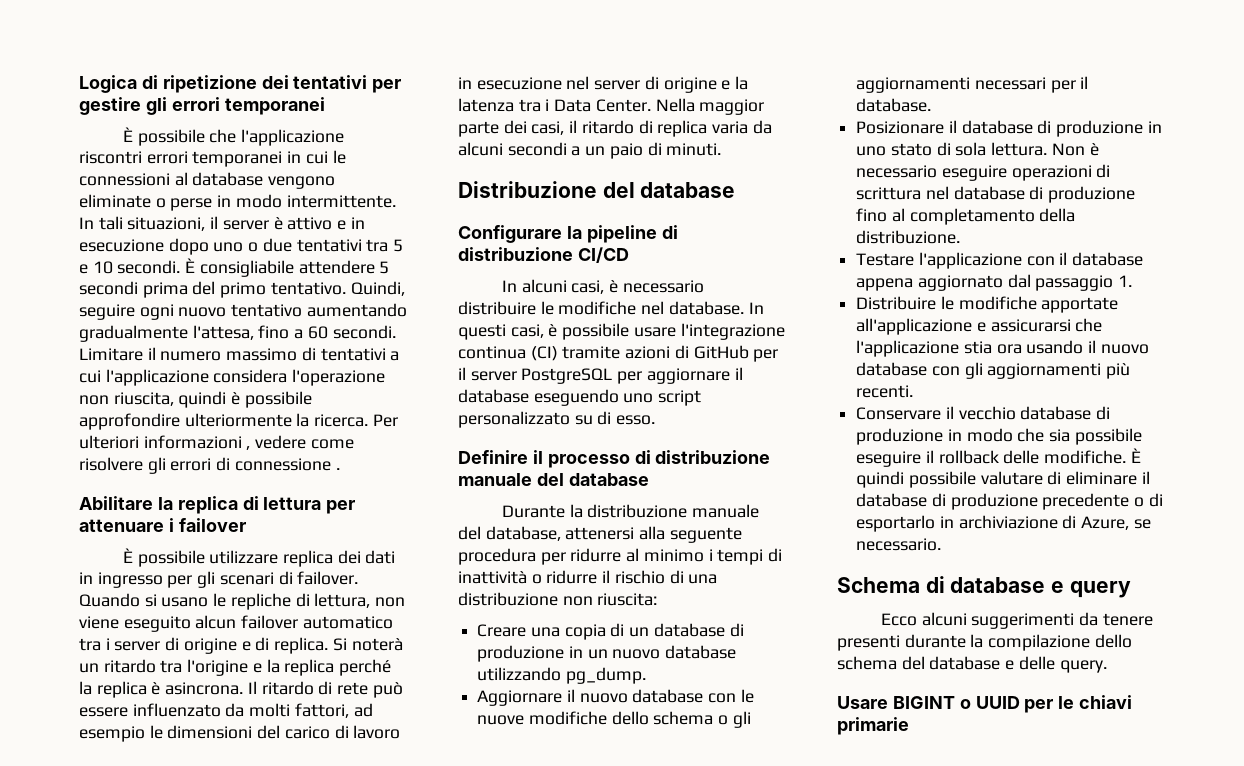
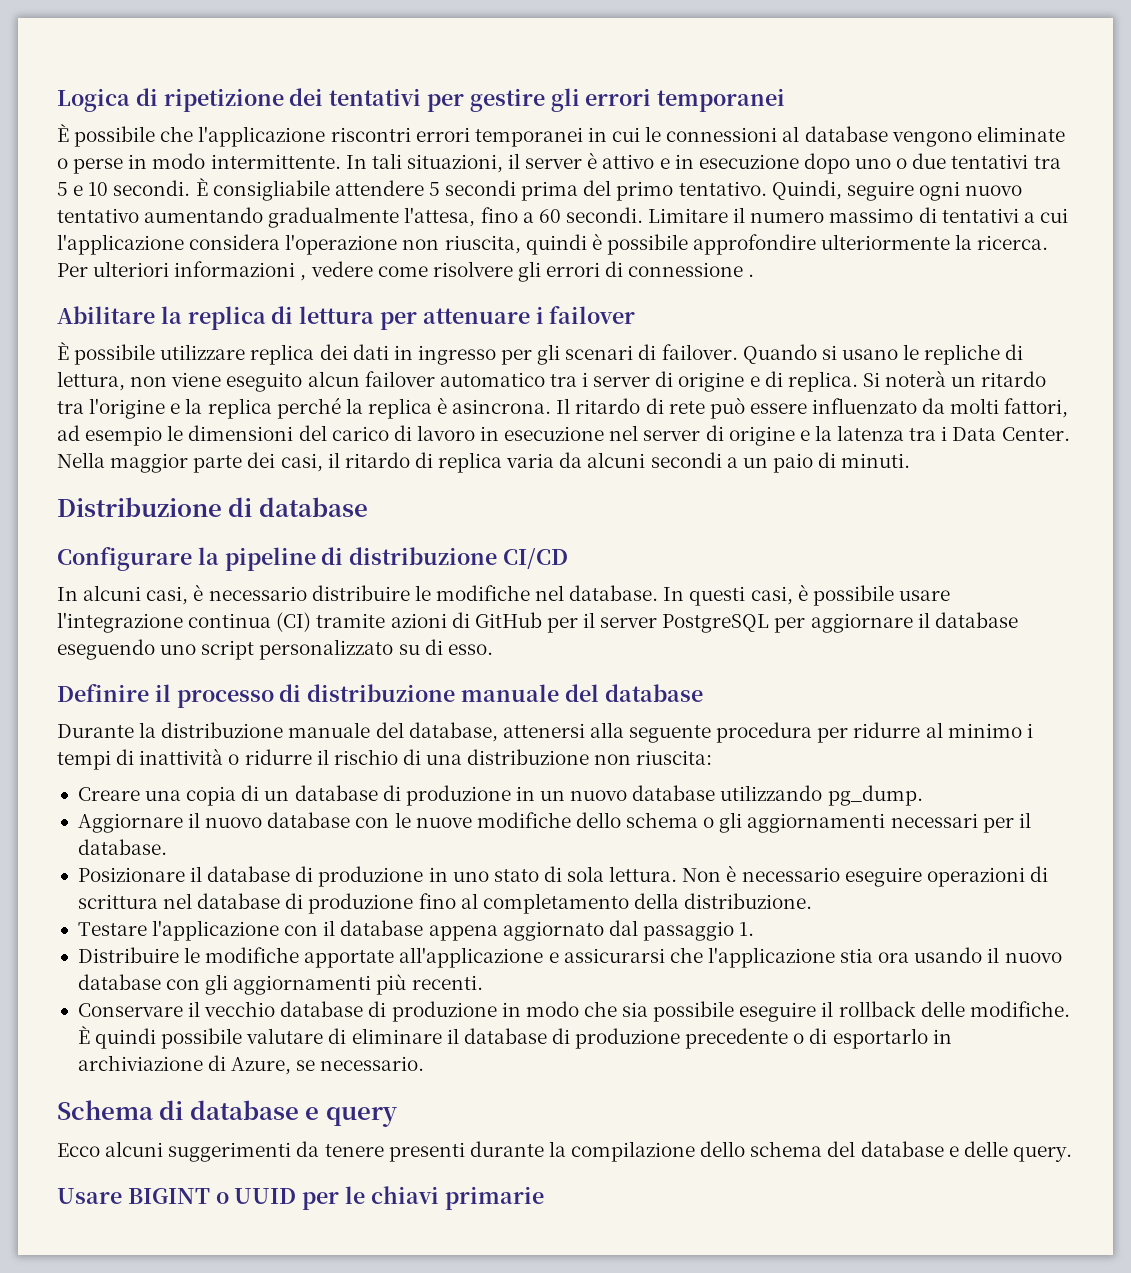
[602,182,635,198] del -> [228,497,253,517] di

